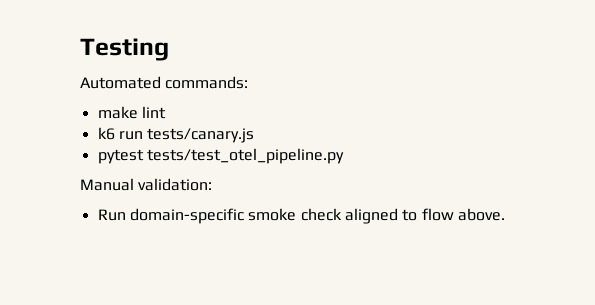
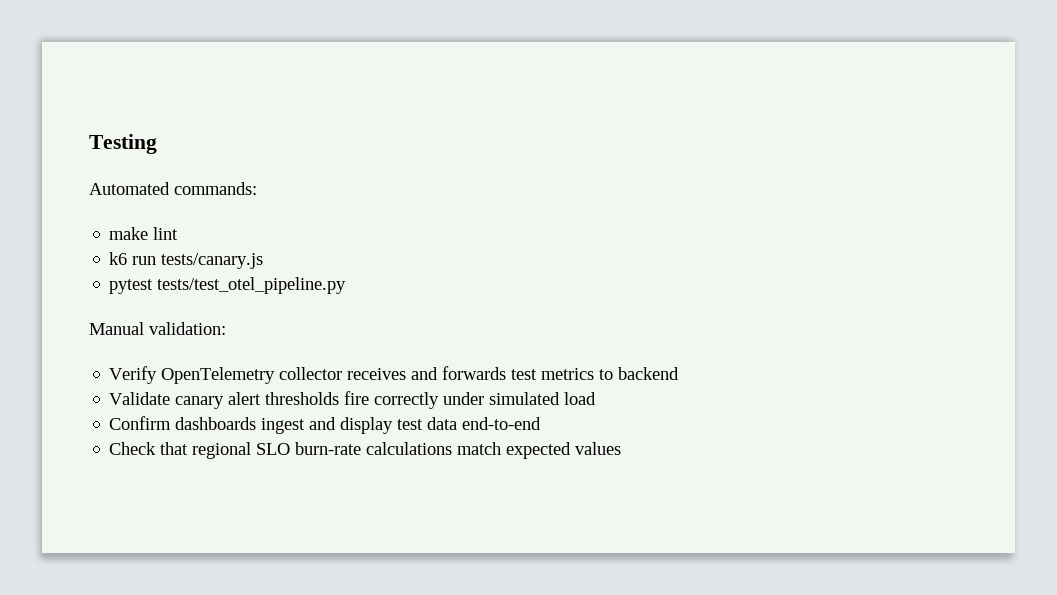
[97,208,505,224] Run domain-specific smoke check aligned to flow above. -> [109,366,680,384] [109,391,597,409] [109,416,542,434] [109,442,622,459] Verify OpenTelemetry collector receives and forwards test metrics to backend // Validate canary alert thresholds fire correctly under simulated load // Confirm dashboards ingest and display test data end-to-end // Check that regional SLO burn-rate calculations match expected values

